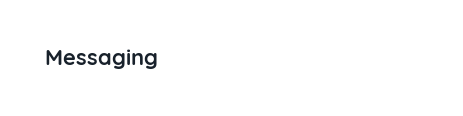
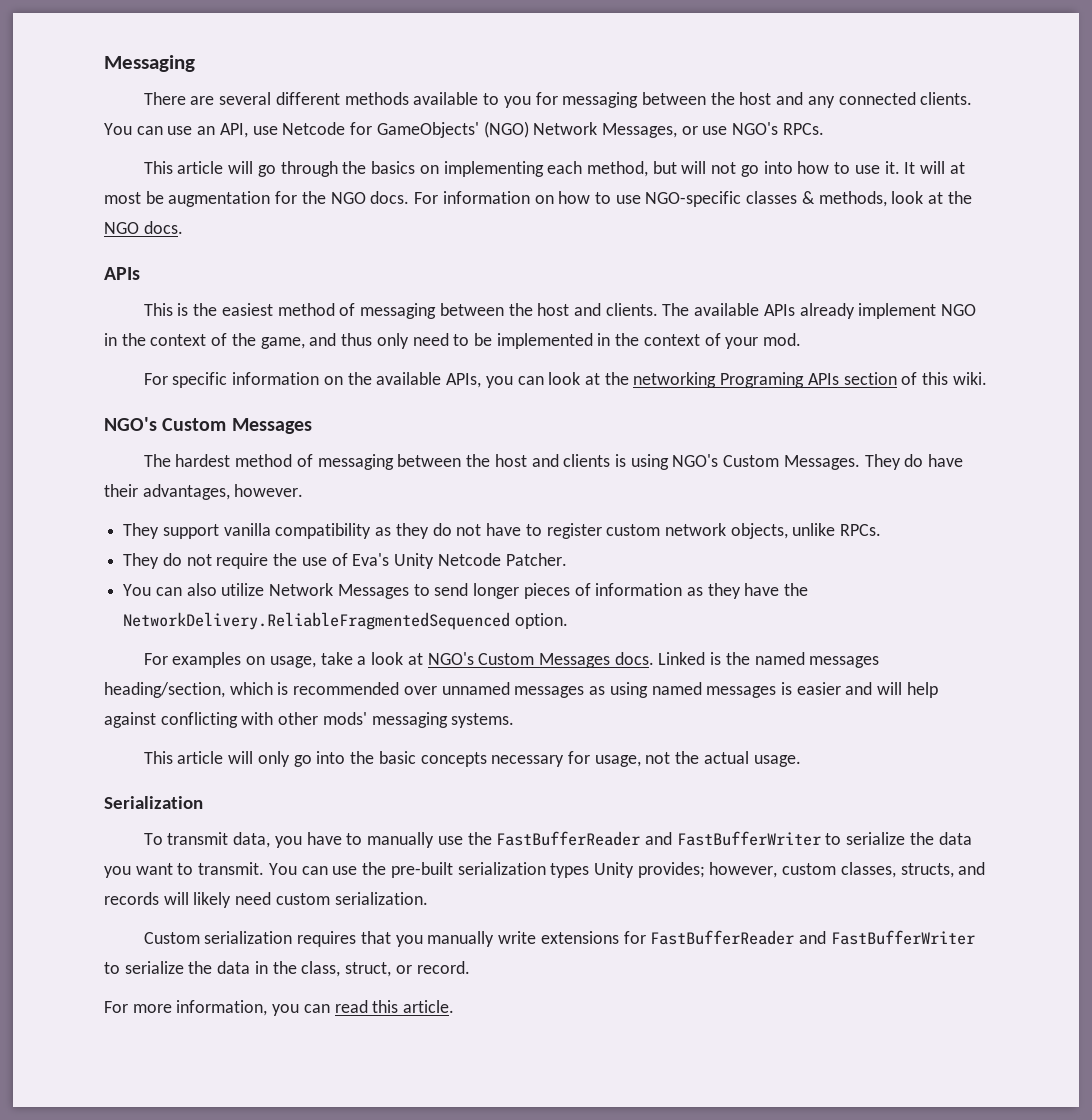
(158, 59) none -> [143,92,973,108] [104,121,824,138] [143,161,965,177] [104,191,972,207] [104,221,183,234] [104,267,140,280] [143,303,977,319] [104,333,802,349] [143,372,987,388] [104,417,312,434] [143,454,964,470] [104,484,304,500] [123,523,882,539] [123,553,567,569] [123,583,809,599] [123,612,568,630] [143,652,880,668] [104,682,938,698] [104,712,515,728] [143,751,801,767] [104,796,203,809] [143,831,972,848] [104,862,986,878] [104,892,428,908] [143,930,975,947] [104,961,470,977] [104,1000,455,1016] // There are several different methods available to you for messaging between the host and any connected clients. You can use an API, use Netcode for GameObjects' (NGO) Network Messages, or use NGO's RPCs. // This article will go through the basics on implementing each method, but will not go into how to use it. It will at most be augmentation for the NGO docs. For information on how to use NGO-specific classes & methods, look at the NGO docs. // APIs // This is the easiest method of messaging between the host and clients. The available APIs already implement NGO in the context of the game, and thus only need to be implemented in the context of your mod. // For specific information on the available APIs, you can look at the networking Programing APIs section of this wiki. // NGO's Custom Messages // The hardest method of messaging between the host and clients is using NGO's Custom Messages. They do have their advantages, however. // They support vanilla compatibility as they do not have to register custom network objects, unlike RPCs. // They do not require the use of Eva's Unity Netcode Patcher. // You can also utilize Network Messages to send longer pieces of information as they have the NetworkDelivery.ReliableFragmentedSequenced option. // For examples on usage, take a look at NGO's Custom Messages docs. Linked is the named messages heading/section, which is recommended over unnamed messages as using named messages is easier and will help against conflicting with other mods' messaging systems. // This article will only go into the basic concepts necessary for usage, not the actual usage. // Serialization // To transmit data, you have to manually use the FastBufferReader and FastBufferWriter to serialize the data you want to transmit. You can use the pre-built serialization types Unity provides; however, custom classes, structs, and records will likely need custom serialization. // Custom serialization requires that you manually write extensions for FastBufferReader and FastBufferWriter to serialize the data in the class, struct, or record. // For more information, you can read this article.

